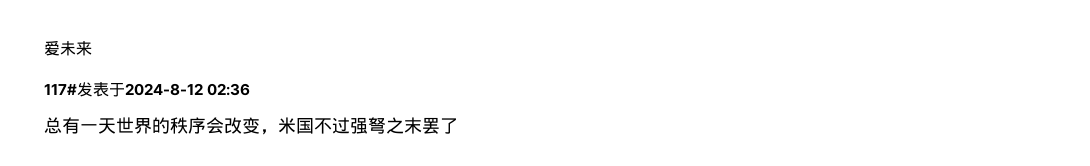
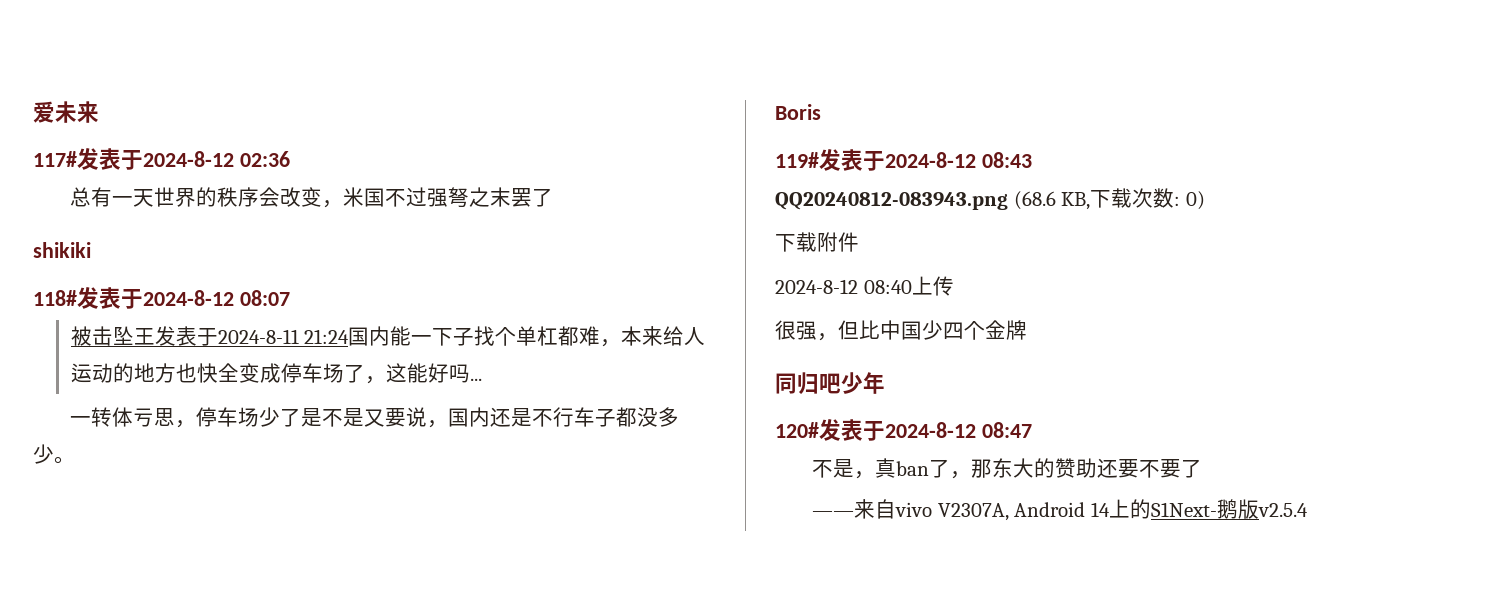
(458, 126) none -> [33,242,91,258] [33,287,290,309] [70,326,706,347] [70,363,482,384] [70,407,680,428] [33,444,75,464] [775,104,821,120] [775,149,1032,171] [775,188,1205,210] [775,232,859,252] [775,276,954,296] [775,320,1027,341] [775,372,885,395] [775,419,1032,441] [812,458,1203,479] [812,499,1308,521] // shikiki // 118#发表于2024-8-12 08:07 // 被击坠王发表于2024-8-11 21:24国内能一下子找个单杠都难，本来给人运动的地方也快全变成停车场了，这能好吗... // 一转体亏思，停车场少了是不是又要说，国内还是不行车子都没多少。 // Boris // 119#发表于2024-8-12 08:43 // QQ20240812-083943.png (68.6 KB,下载次数: 0) // 下载附件 // 2024-8-12 08:40上传 // 很强，但比中国少四个金牌 // 同归吧少年 // 120#发表于2024-8-12 08:47 // 不是，真ban了，那东大的赞助还要不要了 // ——来自vivo V2307A, Android 14上的S1Next-鹅版v2.5.4

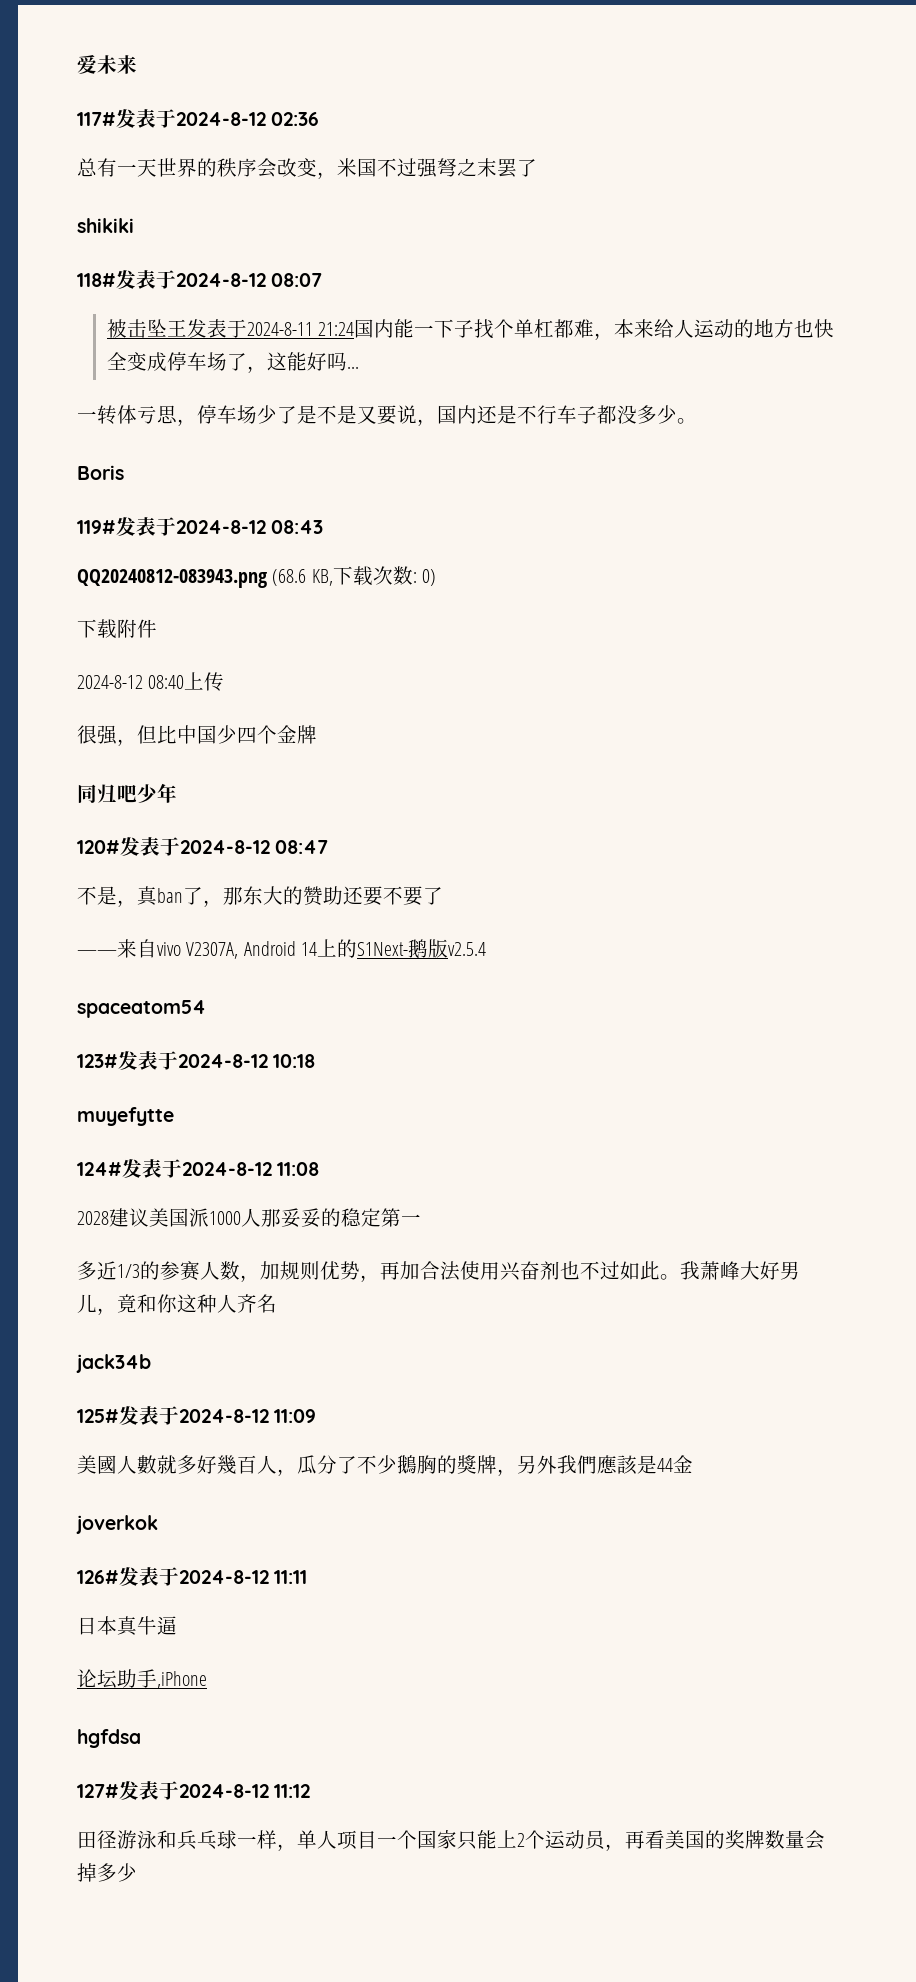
(1308, 510) none -> [77,1000,206,1018] [77,1051,316,1070] [77,1107,174,1126] [77,1159,320,1178] [77,1208,421,1228] [77,1261,800,1282] [77,1294,277,1315] [76,1354,151,1373] [77,1406,317,1425] [77,1455,693,1476] [76,1515,158,1534] [77,1567,308,1586] [77,1616,177,1636] [77,1669,207,1689] [77,1729,141,1748] [77,1781,311,1800] [77,1830,825,1851] [77,1863,137,1882] // spaceatom54 // 123#发表于2024-8-12 10:18 // muyefytte // 124#发表于2024-8-12 11:08 // 2028建议美国派1000人那妥妥的稳定第一 // 多近1/3的参赛人数，加规则优势，再加合法使用兴奋剂也不过如此。我萧峰大好男儿，竟和你这种人齐名 // jack34b // 125#发表于2024-8-12 11:09 // 美國人數就多好幾百人，瓜分了不少鵝胸的獎牌，另外我們應該是44金 // joverkok // 126#发表于2024-8-12 11:11 // 日本真牛逼 // 论坛助手,iPhone // hgfdsa // 127#发表于2024-8-12 11:12 // 田径游泳和兵乓球一样，单人项目一个国家只能上2个运动员，再看美国的奖牌数量会掉多少

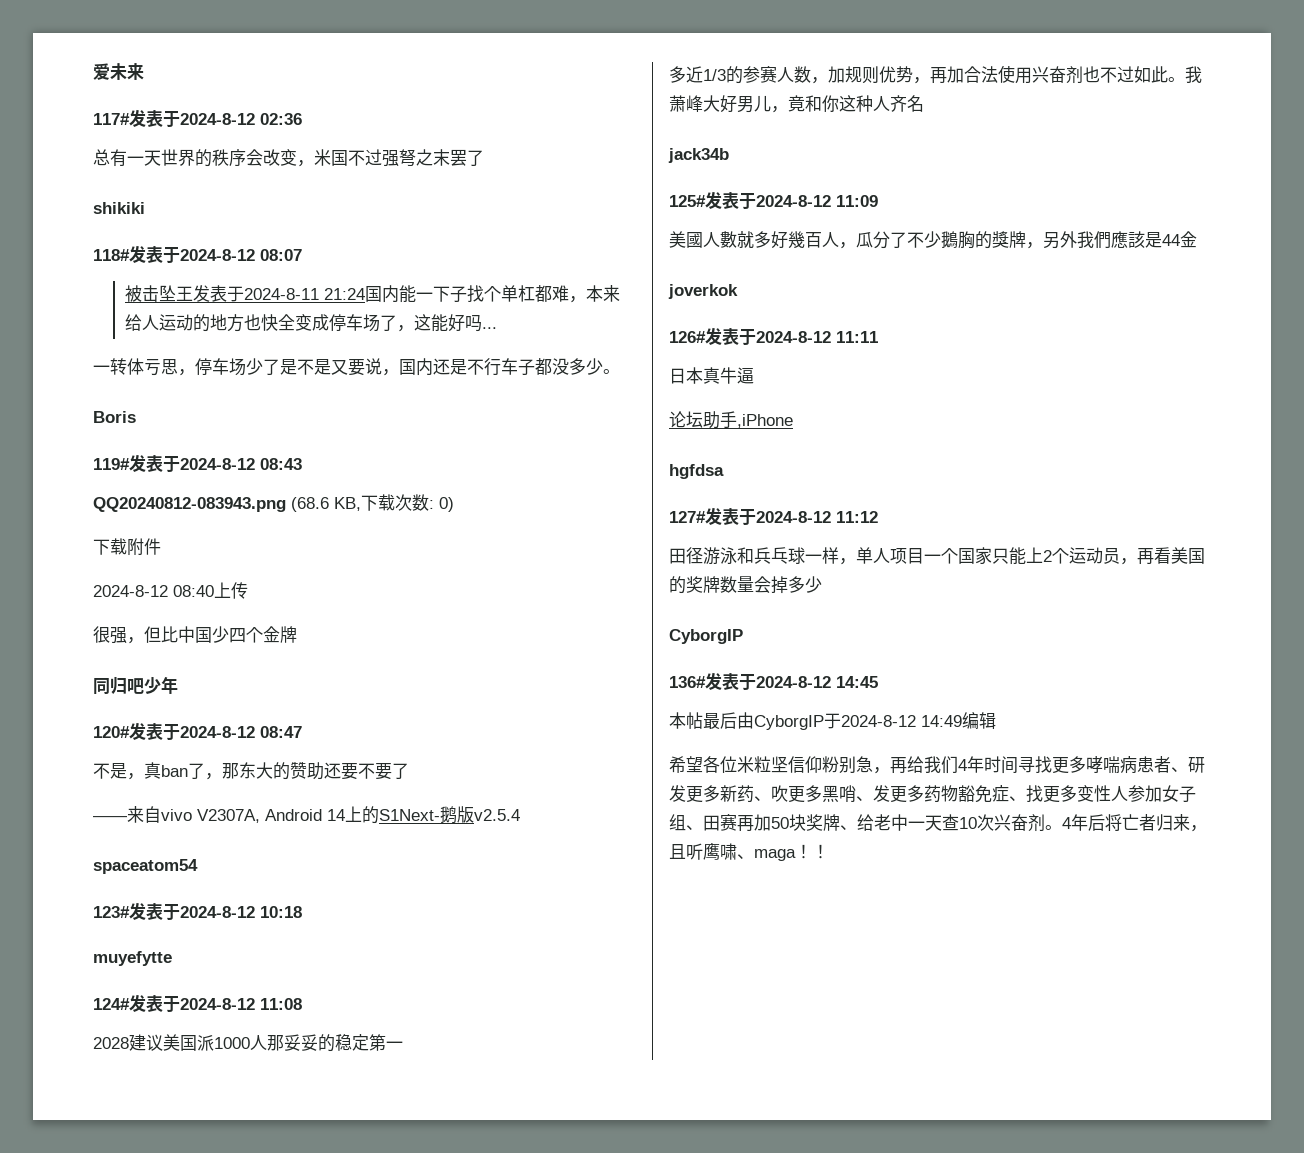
(137, 1872) none -> [669,629,743,644] [669,672,878,690] [669,712,996,730] [669,756,1205,774] [669,785,1196,803] [669,813,1207,832] [669,843,829,861] // CyborgIP // 136#发表于2024-8-12 14:45 // 本帖最后由CyborgIP于2024-8-12 14:49编辑 // 希望各位米粒坚信仰粉别急，再给我们4年时间寻找更多哮喘病患者、研发更多新药、吹更多黑哨、发更多药物豁免症、找更多变性人参加女子组、田赛再加50块奖牌、给老中一天查10次兴奋剂。4年后将亡者归来，且听鹰啸、maga！！

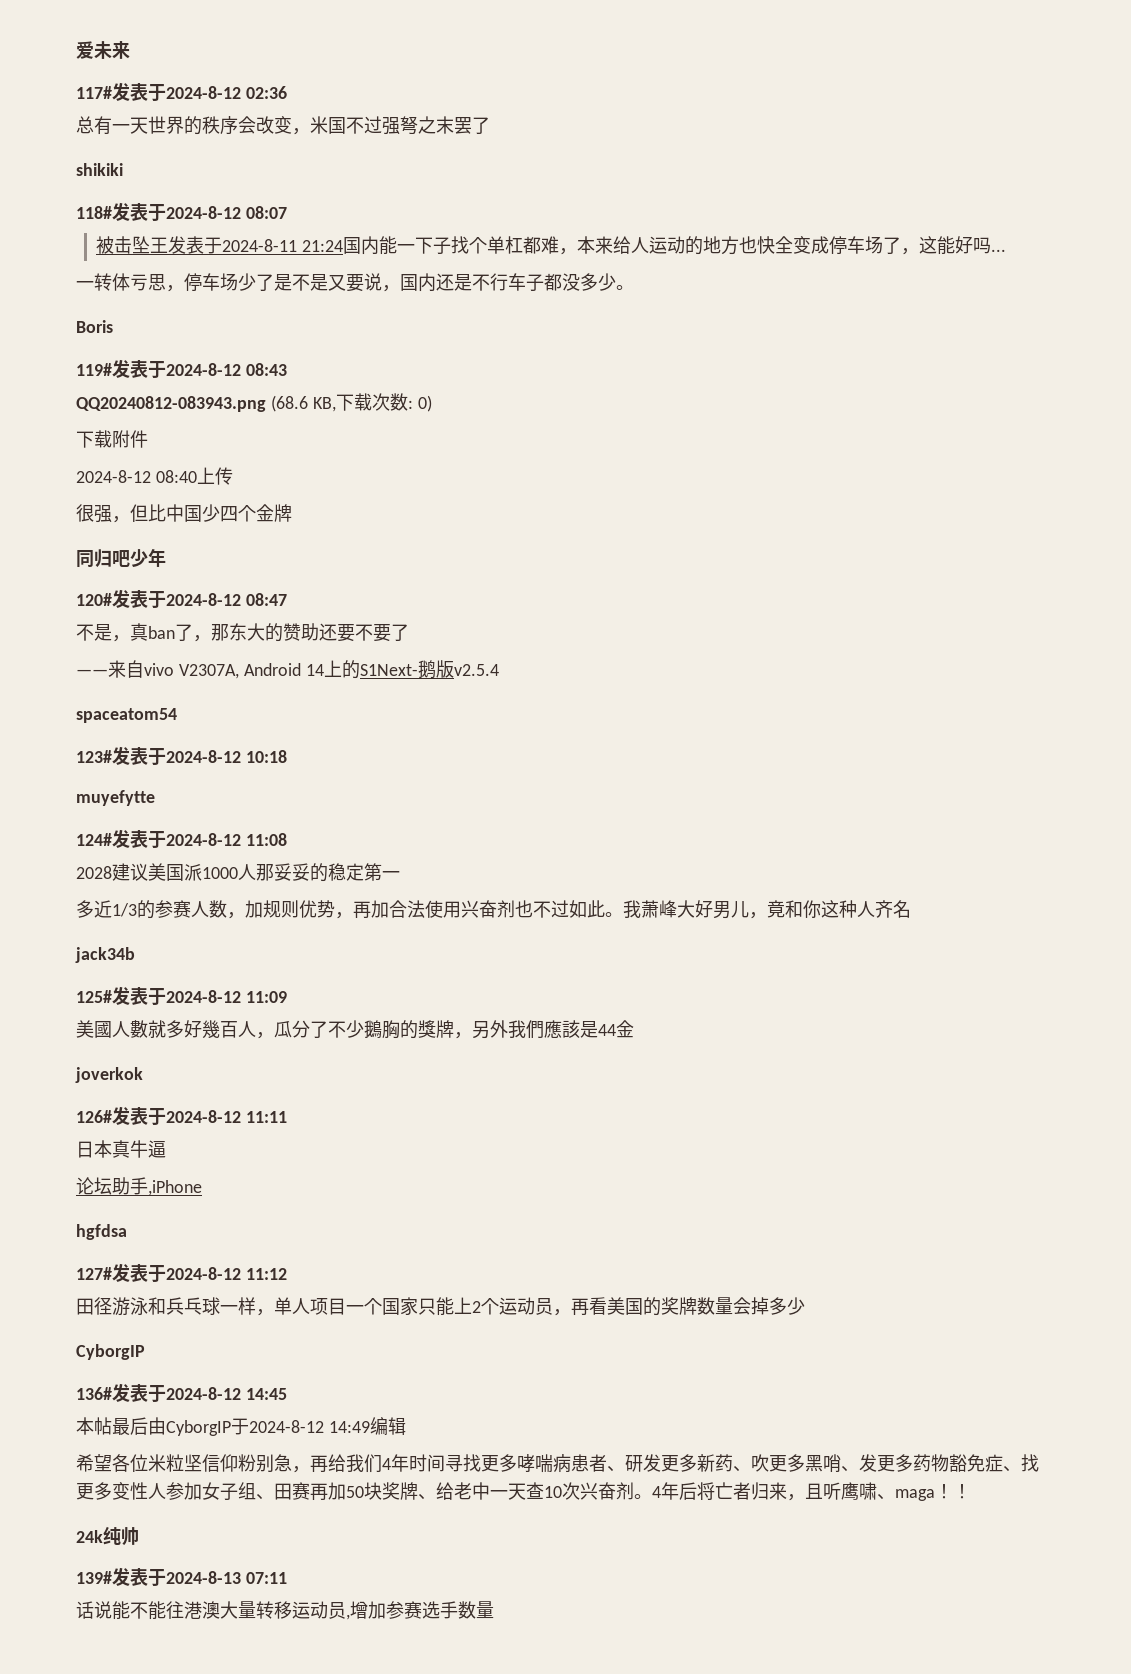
(829, 851) none -> [76,1526,139,1546] [76,1567,287,1586] [76,1601,494,1620] // 24k纯帅 // 139#发表于2024-8-13 07:11 // 话说能不能往港澳大量转移运动员,增加参赛选手数量

